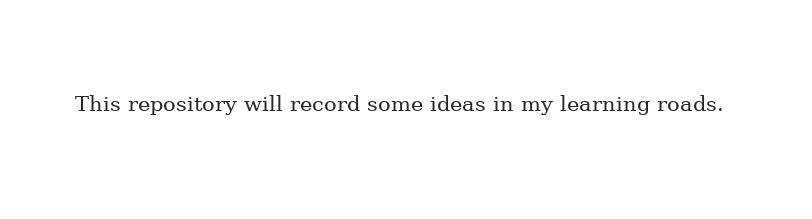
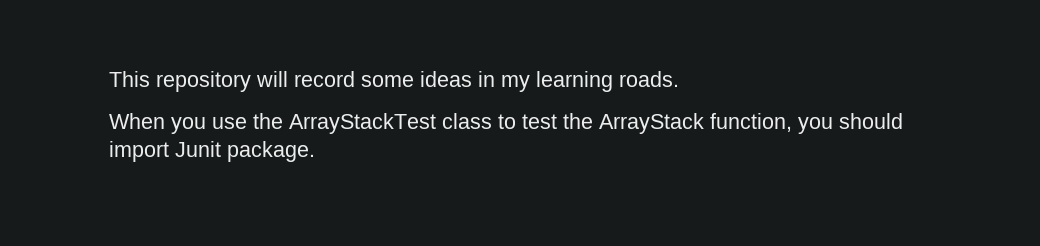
(724, 103) none -> [109,113,903,134] [109,141,315,162] // When you use the ArrayStackTest class to test the ArrayStack function, you should import Junit package.

